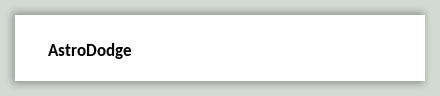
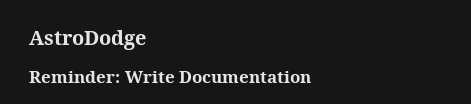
(132, 51) none -> [29,71,312,83] // Reminder: Write Documentation

